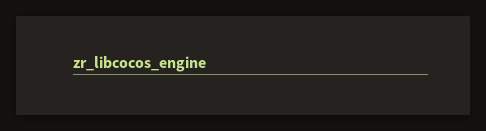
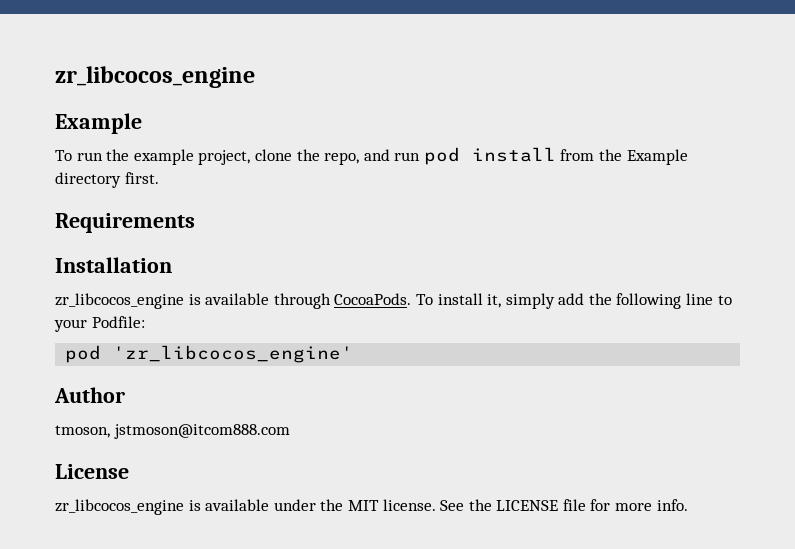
[73,56,206,72] zr_libcocos_engine -> [55,66,255,88] [55,113,142,134] [55,147,688,165] [55,172,159,188] [55,213,195,233] [55,257,172,273] [55,293,732,309] [54,316,145,332] [65,345,354,363] [54,387,125,403] [55,424,290,439] [55,464,129,479] [55,499,688,515] zr_libcocos_engine // Example // To run the example project, clone the repo, and run pod install from the Example directory first. // Requirements // Installation // zr_libcocos_engine is available through CocoaPods. To install it, simply add the following line to your Podfile: // pod 'zr_libcocos_engine' // Author // tmoson, jstmoson@itcom888.com // License // zr_libcocos_engine is available under the MIT license. See the LICENSE file for more info.

